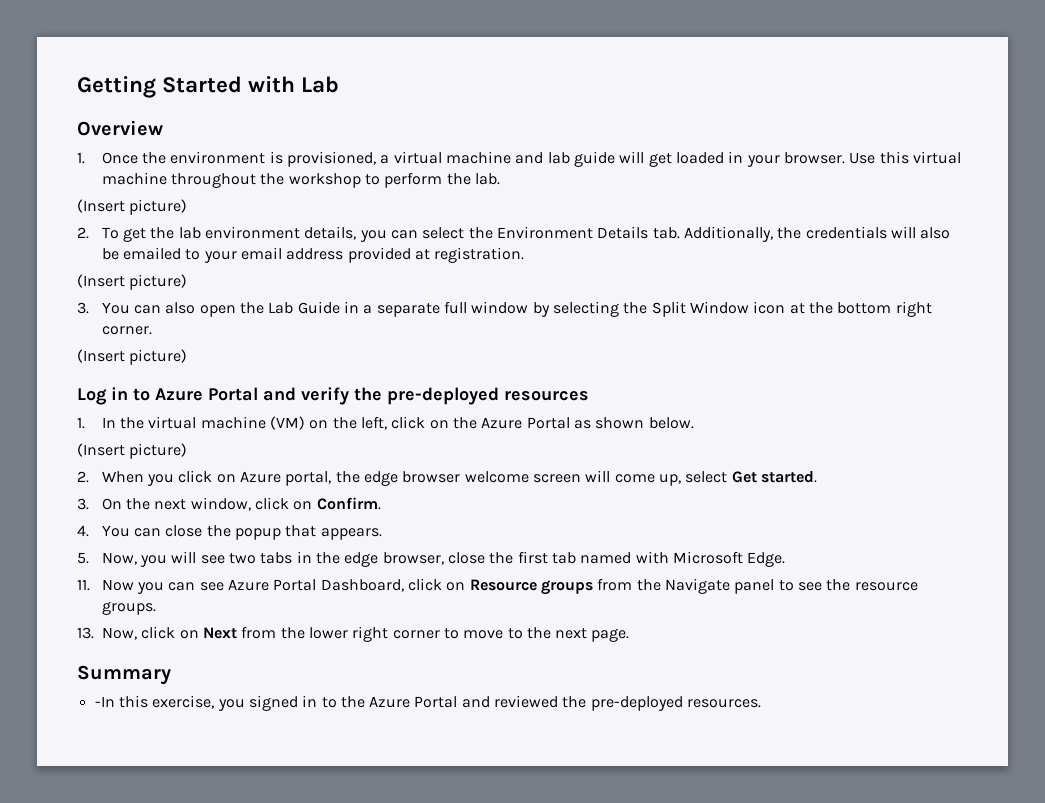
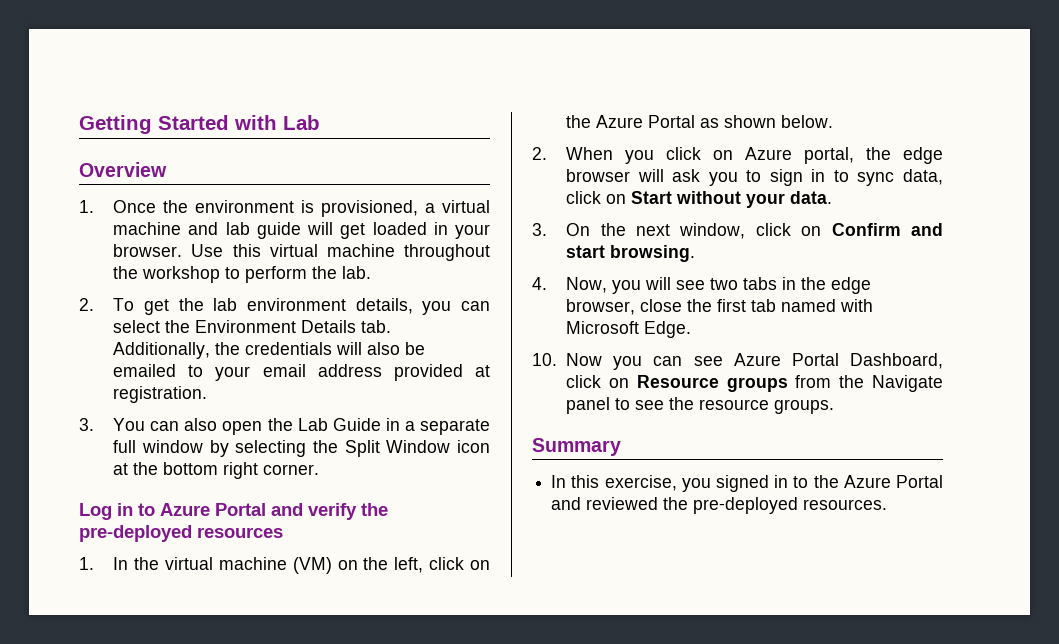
[77,199,188,215] // (Insert picture) -> (372, 272) none
[77,274,188,290] // (Insert picture) -> (208, 394) none
[77,349,188,365] // (Insert picture) -> (320, 469) none
[77,443,188,459] // (Insert picture) -> (834, 121) none
[464,470,817,486] welcome screen will come up, select Get started. -> [637,169,943,186] [566,191,833,208] will ask you to sign in to sync data, click on Start without your data.
[316,497,381,510] [77,525,382,540] [77,552,89,564] Confirm. // 4. You can close the popup that appears. // 5. -> [831,223,943,236] [566,245,696,262] [532,277,547,290] Confirm and start browsing. // 4.
[77,579,90,591] 11. -> [532,353,557,366] 10.
[77,626,630,642] // 13. Now, click on Next from the lower right corner to move to the next page. -> (835, 406) none
[94,696,115,707] -In -> [551,475,567,488] In

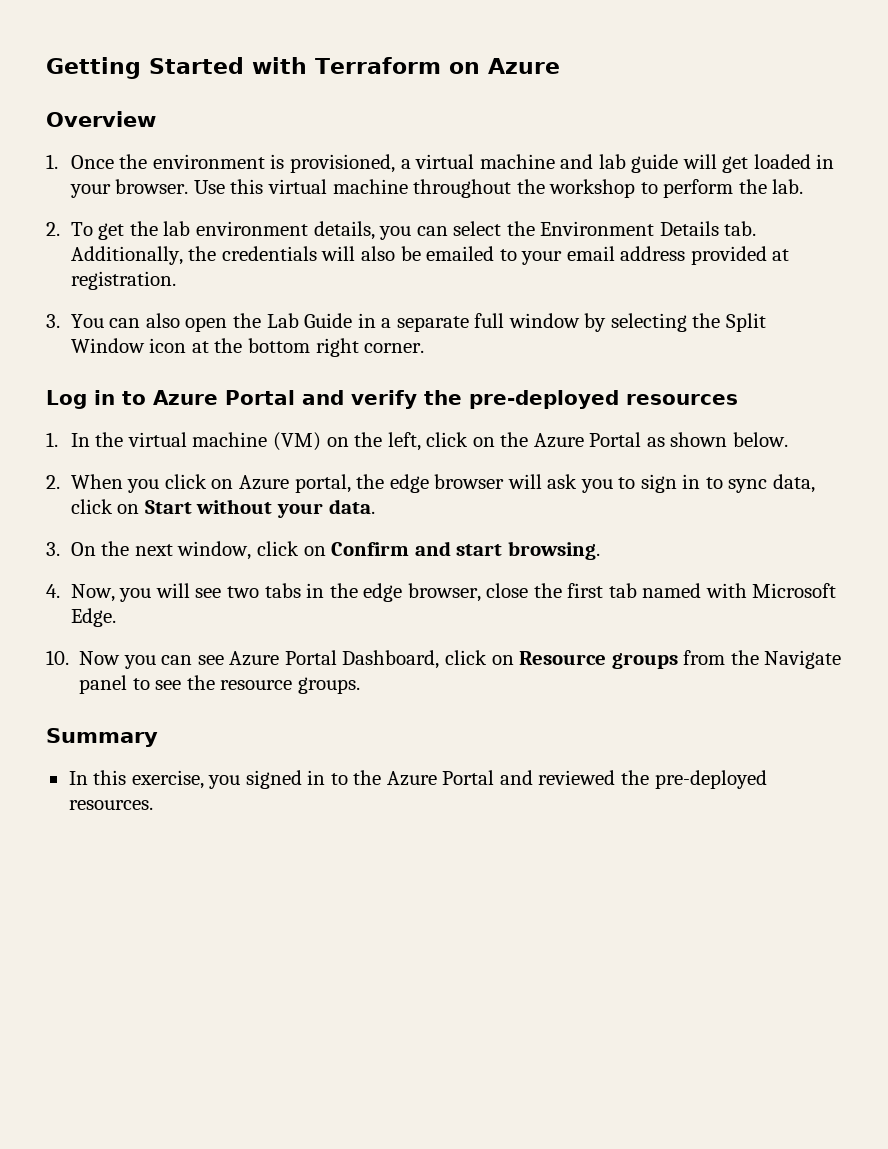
[283,115,320,130] Lab -> [315,57,560,74] Terraform on Azure

